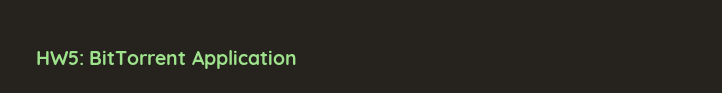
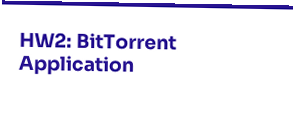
[36,51,84,65] HW5: -> [19,31,72,48] HW2:

